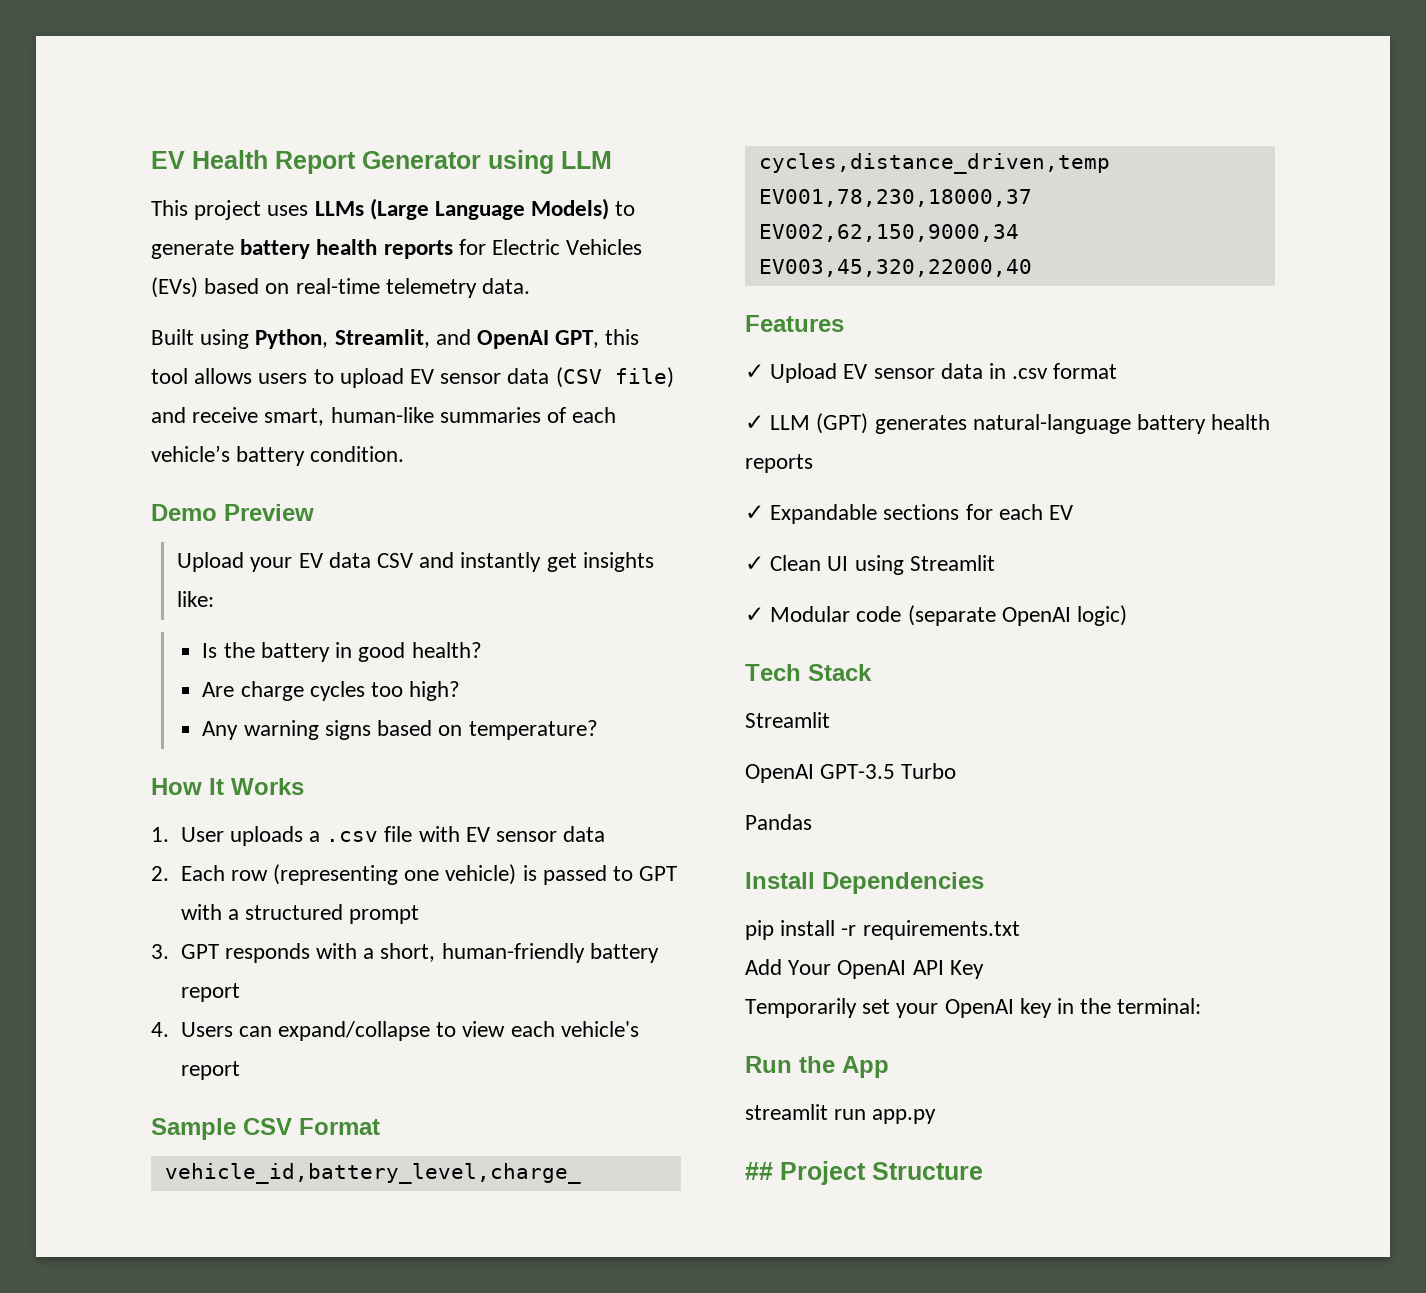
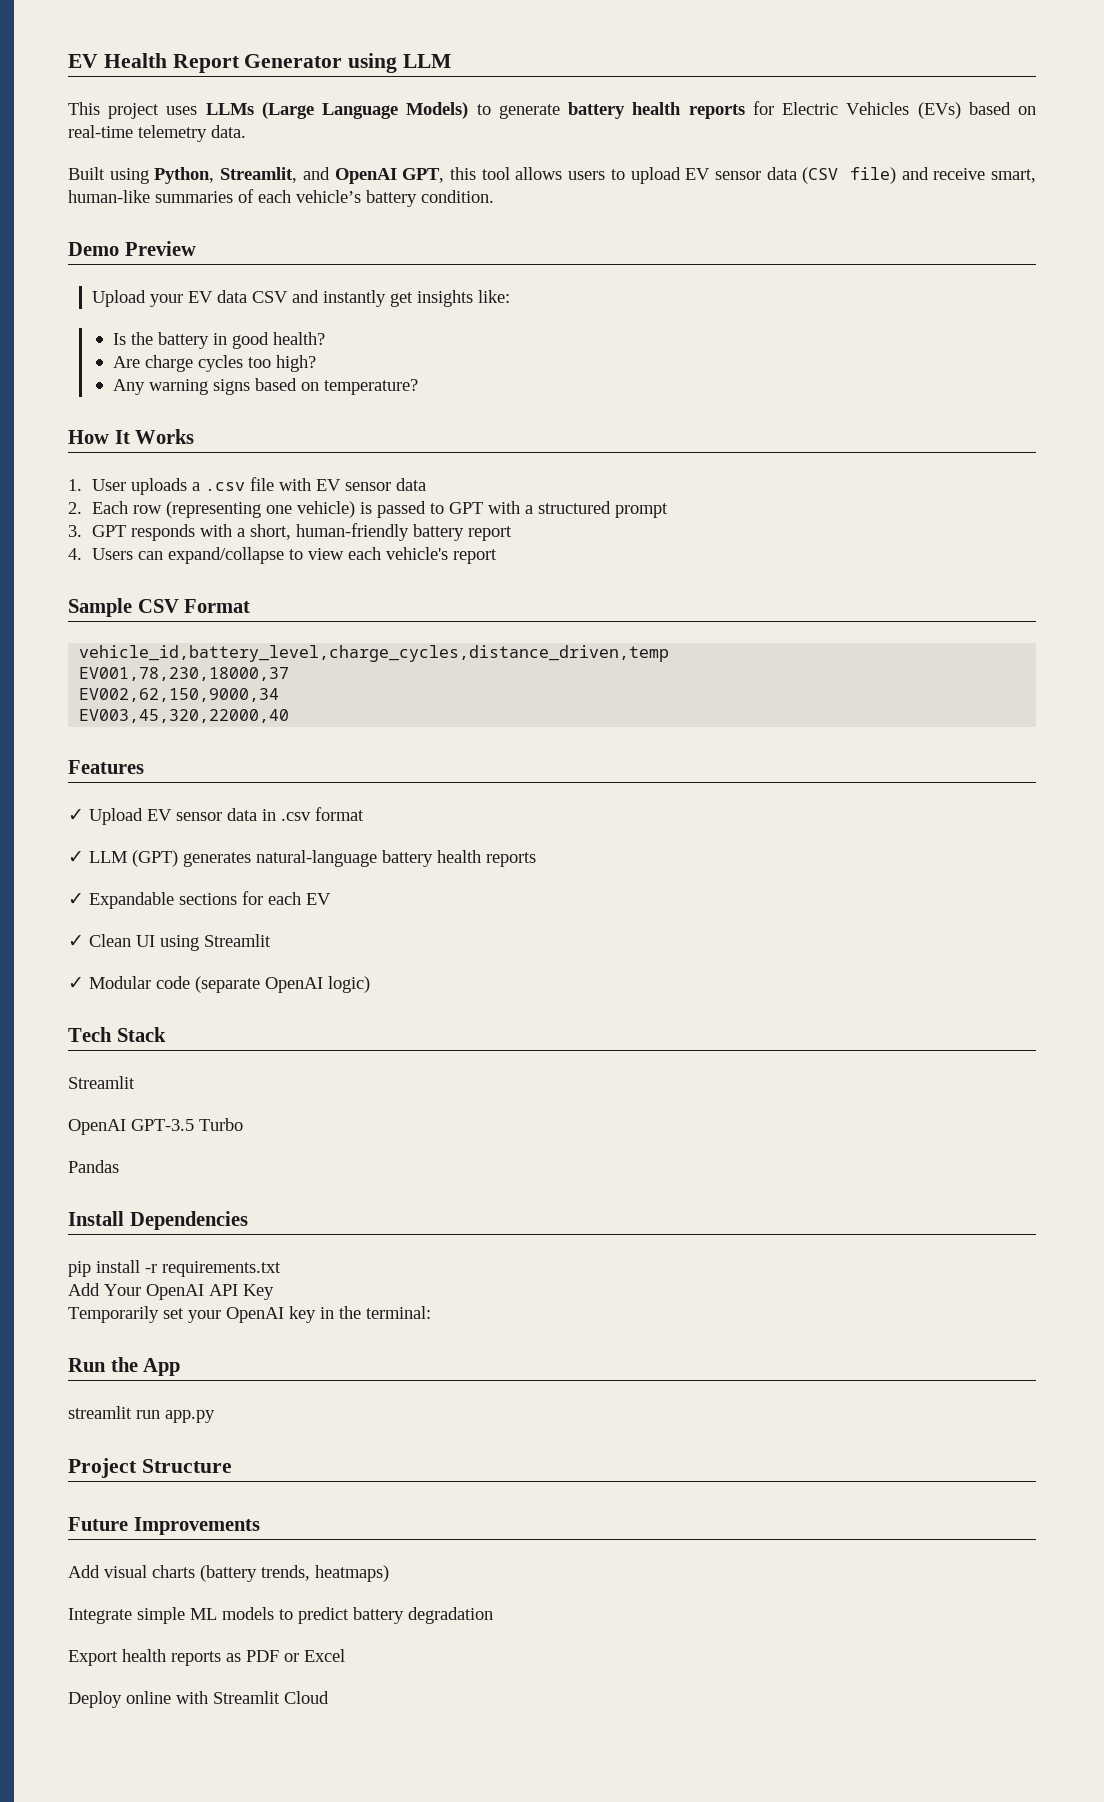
[745,1162,773,1180] ## -> (215, 1416) none
(983, 1171) none -> [68,1517,260,1535] [68,1565,389,1582] [68,1607,493,1624] [68,1649,345,1666] [68,1691,329,1708] // Future Improvements // Add visual charts (battery trends, heatmaps) // Integrate simple ML models to predict battery degradation // Export health reports as PDF or Excel // Deploy online with Streamlit Cloud

